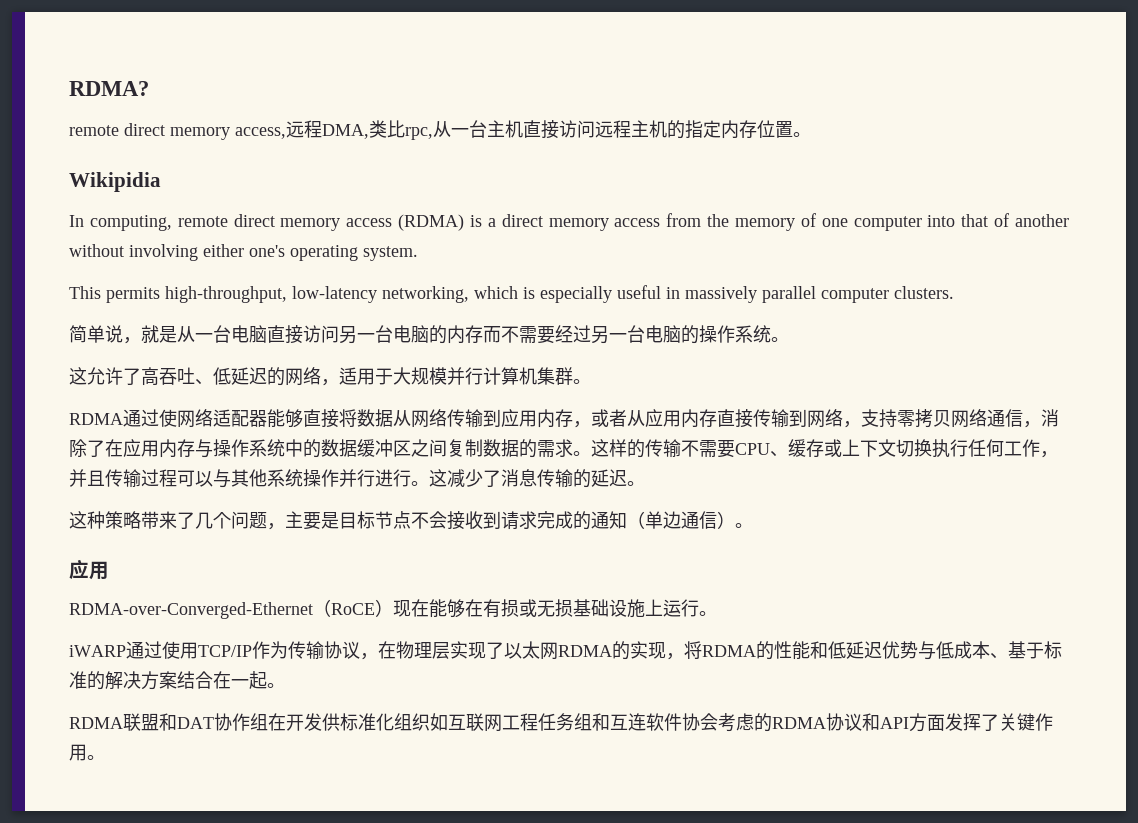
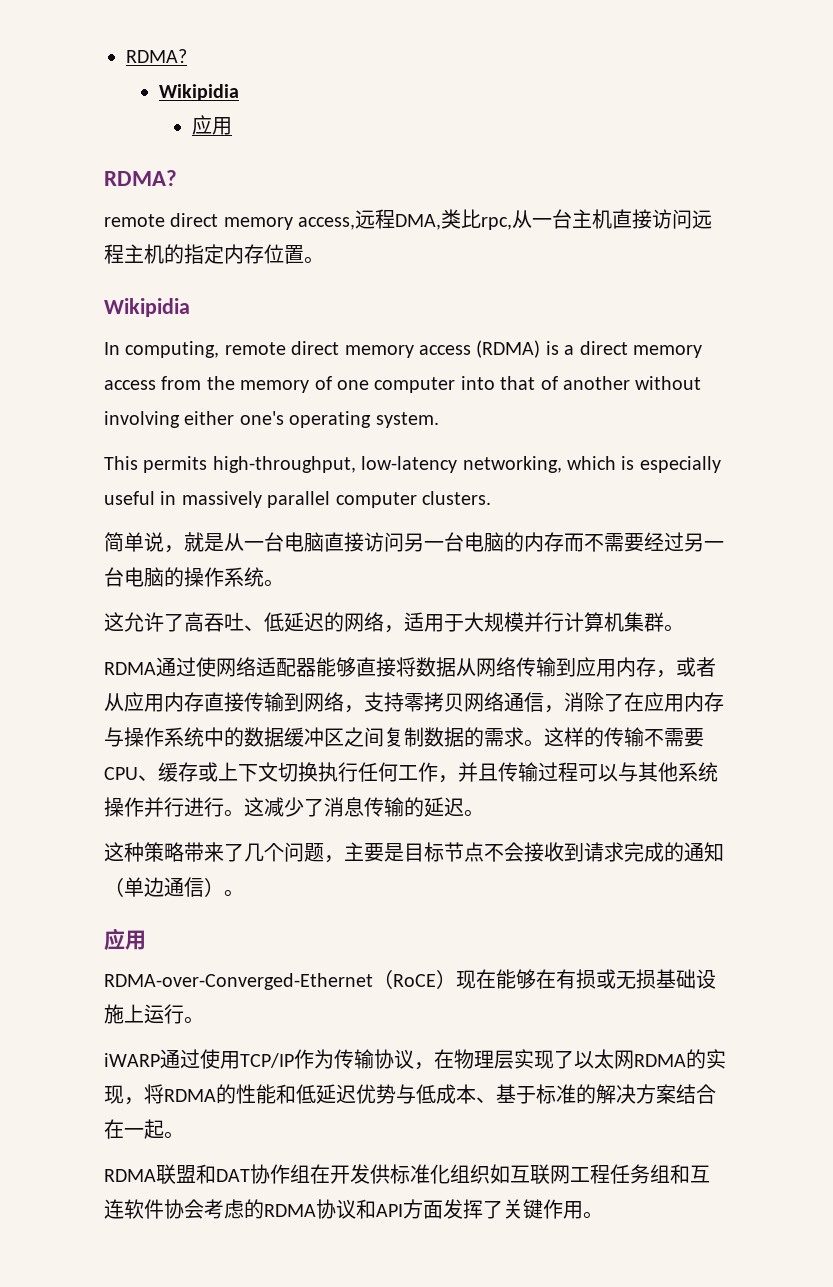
[69,81,149,96] RDMA? -> [126,49,187,63] [159,84,240,101] [192,115,233,135] [104,170,177,186] RDMA? // Wikipidia // 应用 // RDMA?

